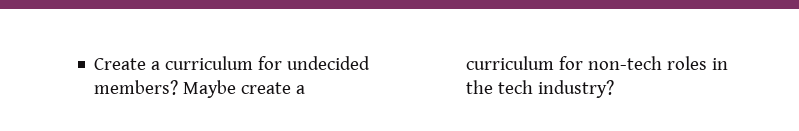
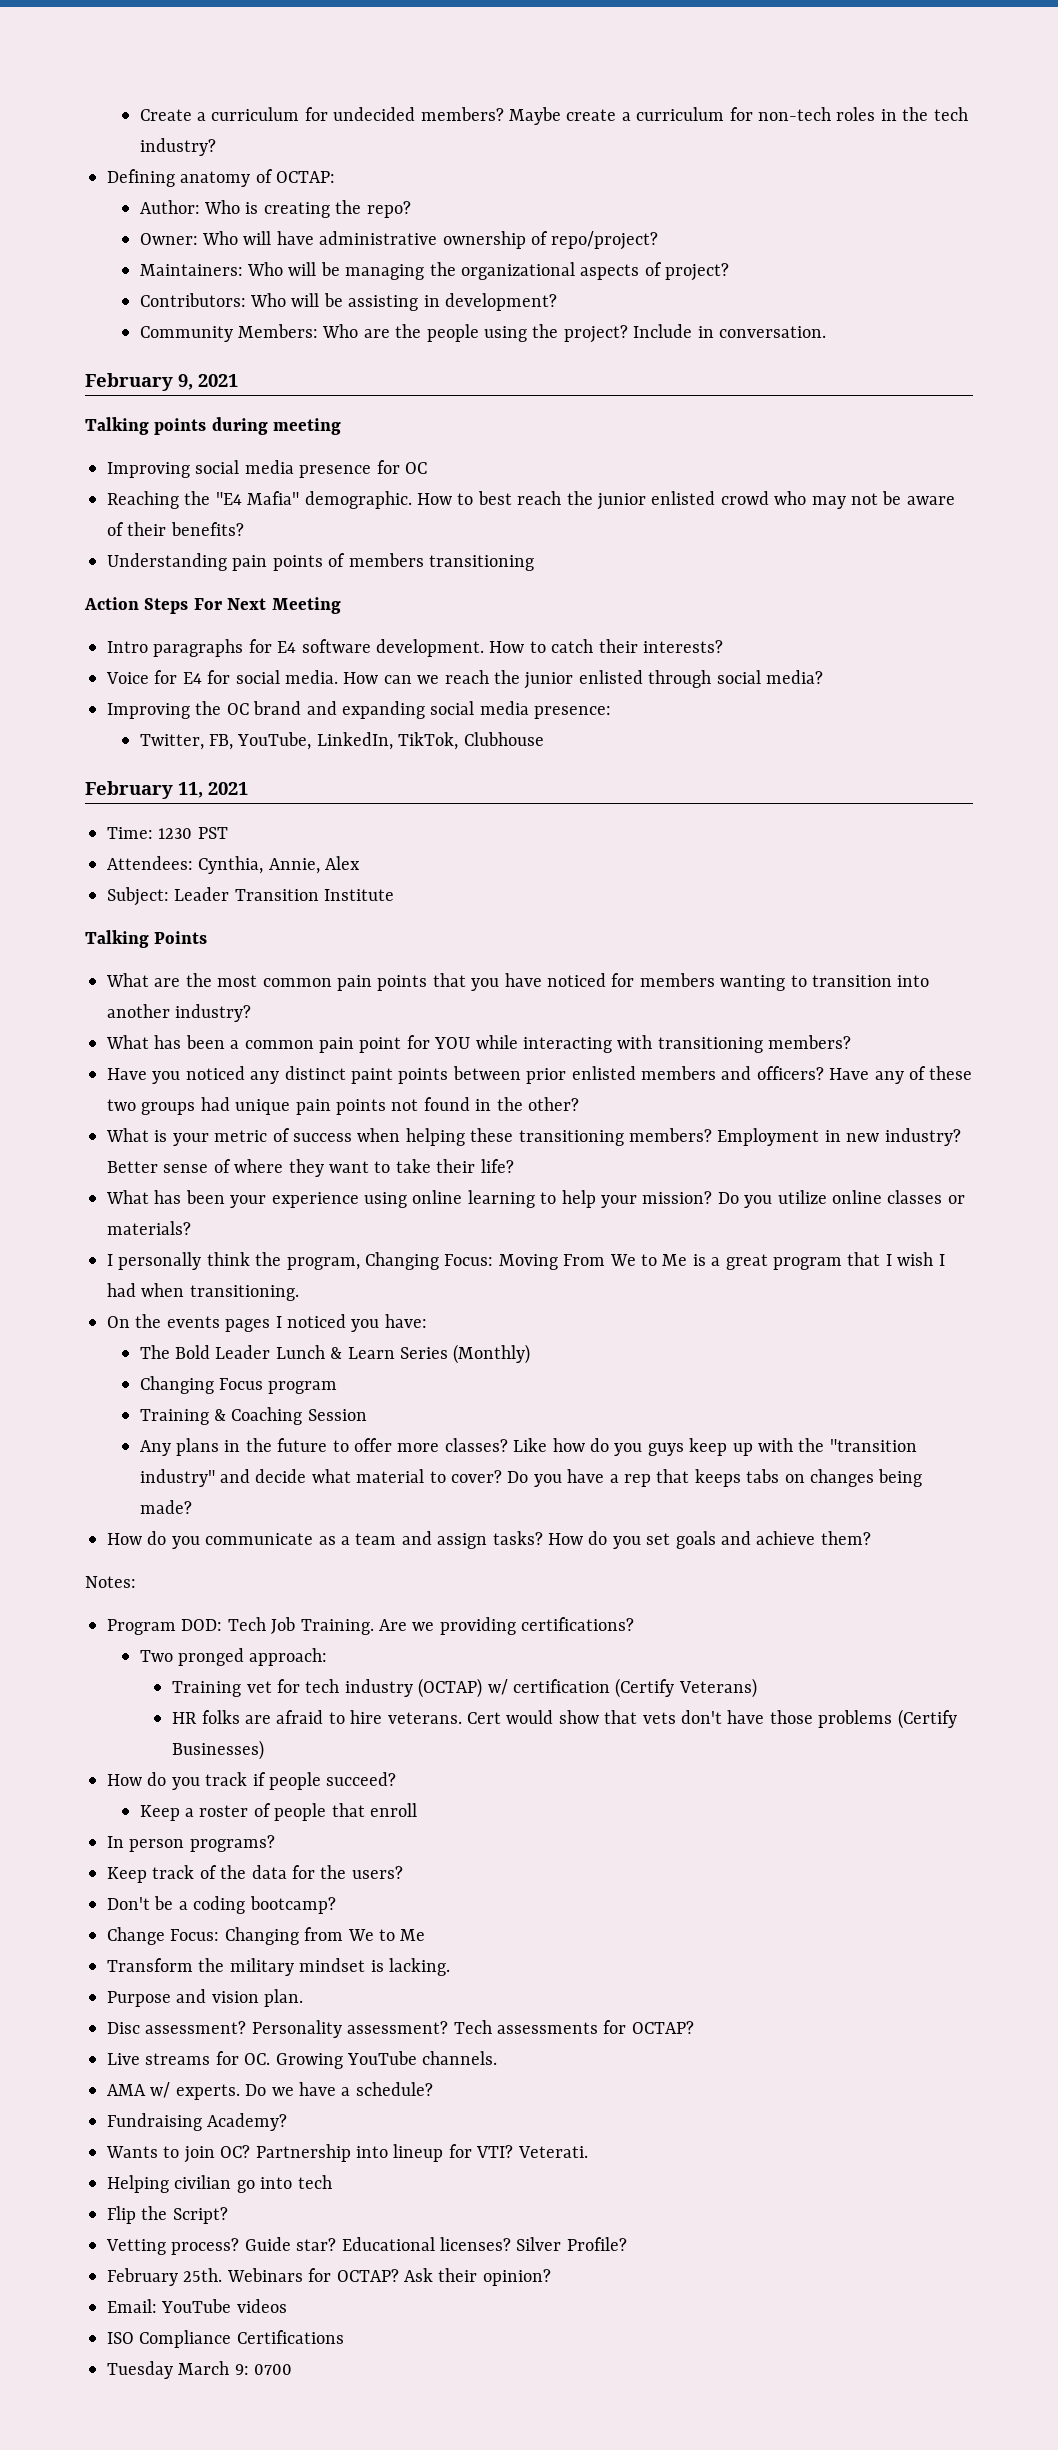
(615, 89) none -> [107,169,336,187] [139,200,411,218] [139,231,659,250] [139,262,730,281] [139,293,557,311] [139,324,826,343] [85,373,238,391] [85,417,342,435] [107,460,427,478] [107,491,955,510] [107,522,244,536] [107,553,534,571] [84,597,341,614] [107,639,723,657] [106,670,823,689] [107,701,612,719] [139,732,544,750] [85,781,248,799] [107,827,228,839] [107,856,361,874] [107,887,395,906] [85,930,208,948] [106,973,930,991] [107,1004,252,1022] [106,1035,852,1053] [107,1066,973,1084] [107,1097,579,1115] [106,1128,961,1146] [107,1159,514,1177] [106,1190,965,1208] [107,1221,191,1235] [107,1252,945,1270] [107,1283,299,1301] [107,1314,427,1332] [139,1344,531,1364] [139,1376,338,1394] [139,1407,367,1425] [139,1438,917,1456] [139,1469,923,1487] [139,1500,192,1514] [107,1531,871,1549] [85,1576,136,1588] [107,1617,635,1635] [139,1648,328,1666] [172,1678,757,1698] [172,1709,957,1729] [172,1740,265,1760] [107,1772,397,1790] [139,1803,417,1821] [107,1835,275,1852] [107,1865,403,1883] [107,1896,336,1914] [107,1927,426,1945] [107,1958,450,1976] [107,1989,304,2007] [107,2020,694,2038] [107,2051,498,2069] [107,2082,433,2100] [107,2113,288,2131] [106,2144,588,2163] [107,2175,332,2193] [107,2206,228,2224] [106,2237,627,2255] [107,2268,551,2286] [107,2299,287,2313] [107,2330,344,2348] [107,2361,293,2379] // Defining anatomy of OCTAP: // Author: Who is creating the repo? // Owner: Who will have administrative ownership of repo/project? // Maintainers: Who will be managing the organizational aspects of project? // Contributors: Who will be assisting in development? // Community Members: Who are the people using the project? Include in conversation. // February 9, 2021 // Talking points during meeting // Improving social media presence for OC // Reaching the "E4 Mafia" demographic. How to best reach the junior enlisted crowd who may not be aware of their benefits? // Understanding pain points of members transitioning // Action Steps For Next Meeting // Intro paragraphs for E4 software development. How to catch their interests? // Voice for E4 for social media. How can we reach the junior enlisted through social media? // Improving the OC brand and expanding social media presence: // Twitter, FB, YouTube, LinkedIn, TikTok, Clubhouse // February 11, 2021 // Time: 1230 PST // Attendees: Cynthia, Annie, Alex // Subject: Leader Transition Institute // Talking Points // What are the most common pain points that you have noticed for members wanting to transition into another industry? // What has been a common pain point for YOU while interacting with transitioning members? // Have you noticed any distinct paint points between prior enlisted members and officers? Have any of these two groups had unique pain points not found in the other? // What is your metric of success when helping these transitioning members? Employment in new industry? Better sense of where they want to take their life? // What has been your experience using online learning to help your mission? Do you utilize online classes or materials? // I personally think the program, Changing Focus: Moving From We to Me is a great program that I wish I had when transitioning. // On the events pages I noticed you have: // The Bold Leader Lunch & Learn Series (Monthly) // Changing Focus program // Training & Coaching Session // Any plans in the future to offer more classes? Like how do you guys keep up with the "transition industry" and decide what material to cover? Do you have a rep that keeps tabs on changes being made? // How do you communicate as a team and assign tasks? How do you set goals and achieve them? // Notes: // Program DOD: Tech Job Training. Are we providing certifications? // Two pronged approach: // Training vet for tech industry (OCTAP) w/ certification (Certify Veterans) // HR folks are afraid to hire veterans. Cert would show that vets don't have those problems (Certify Businesses) // How do you track if people succeed? // Keep a roster of people that enroll // In person programs? // Keep track of the data for the users? // Don't be a coding bootcamp? // Change Focus: Changing from We to Me // Transform the military mindset is lacking. // Purpose and vision plan. // Disc assessment? Personality assessment? Tech assessments for OCTAP? // Live streams for OC. Growing YouTube channels. // AMA w/ experts. Do we have a schedule? // Fundraising Academy? // Wants to join OC? Partnership into lineup for VTI? Veterati. // Helping civilian go into tech // Flip the Script? // Vetting process? Guide star? Educational licenses? Silver Profile? // February 25th. Webinars for OCTAP? Ask their opinion? // Email: YouTube videos // ISO Compliance Certifications // Tuesday March 9: 0700

